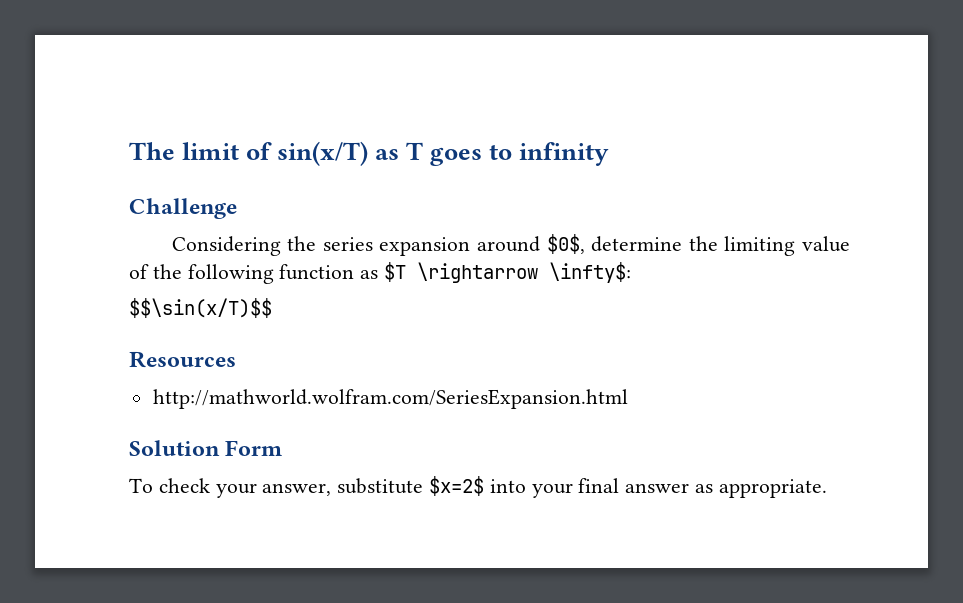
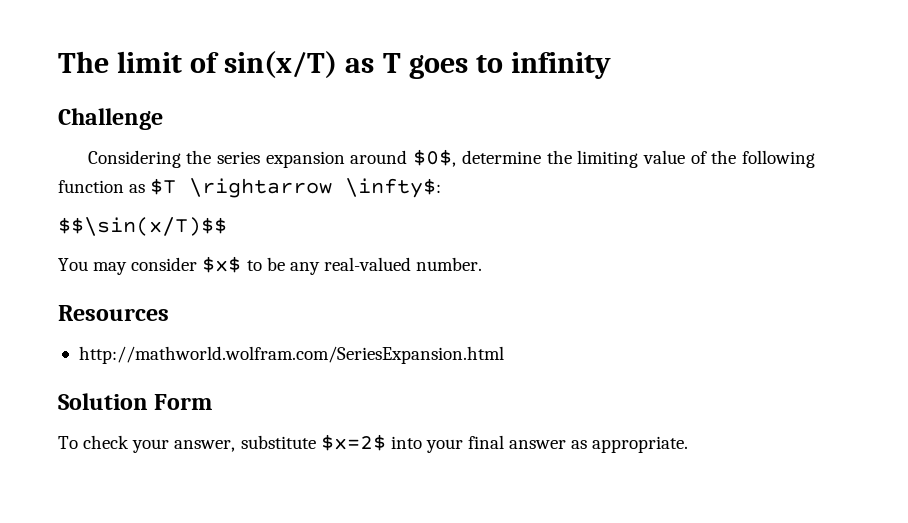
(272, 308) none -> [58,256,483,275] // You may consider $x$ to be any real-valued number.

